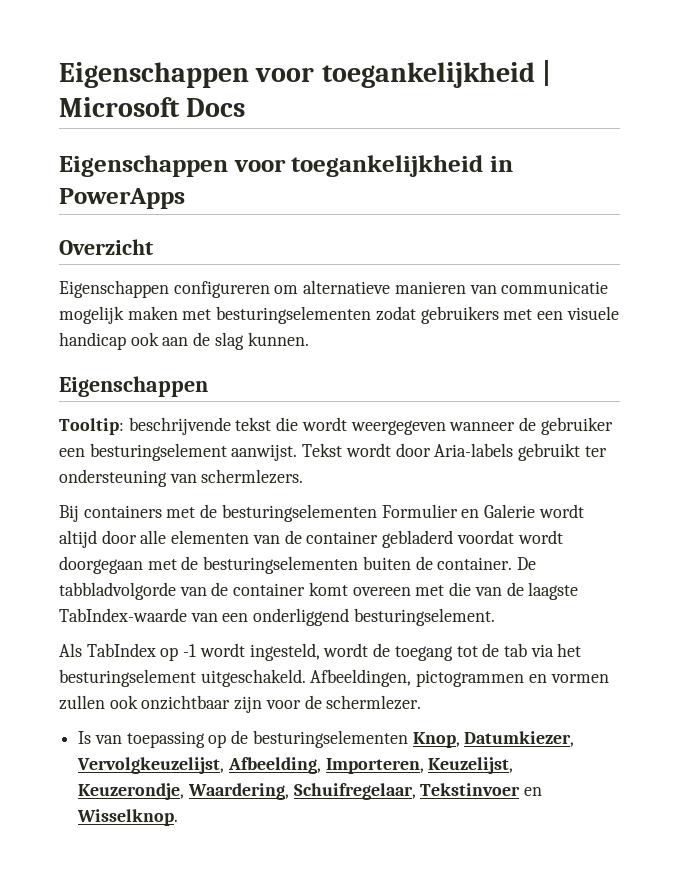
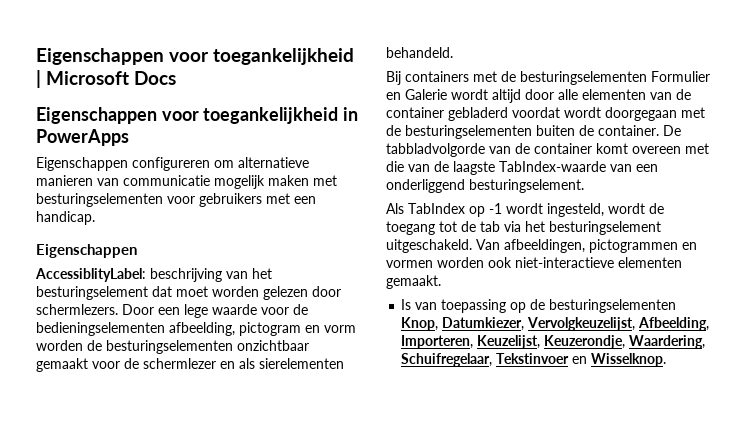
[59,239,153,255] // Overzicht -> (129, 137) none
[375,306,416,321] zodat -> [167,196,195,204] voor
[566,306,619,320] [59,332,309,350] [59,376,208,397] [59,417,613,435] [59,443,607,461] [59,469,304,487] visuele handicap ook aan de slag kunnen. // Eigenschappen // Tooltip: beschrijvende tekst die wordt weergegeven wanneer de gebruiker een besturingselement aanwijst. Tekst wordt door Aria-labels gebruikt ter ondersteuning van schermlezers. -> [36,211,95,225] [36,244,137,258] [35,268,272,282] [36,286,341,300] [36,304,308,318] [36,322,356,336] [36,340,309,354] [36,358,344,372] [386,47,453,58] handicap. // Eigenschappen // AccessiblityLabel: beschrijving van het besturingselement dat moet worden gelezen door schermlezers. Door een lege waarde voor de bedieningselementen afbeelding, pictogram en vorm worden de besturingselementen onzichtbaar gemaakt voor de schermlezer en als sierelementen behandeld.
[310,669,412,687] Afbeeldingen, -> [476,239,585,253] Van afbeeldingen,
[59,695,422,713] zullen ook onzichtbaar zijn voor de schermlezer. -> [437,257,682,268] [386,275,441,289] worden ook niet-interactieve elementen gemaakt.

